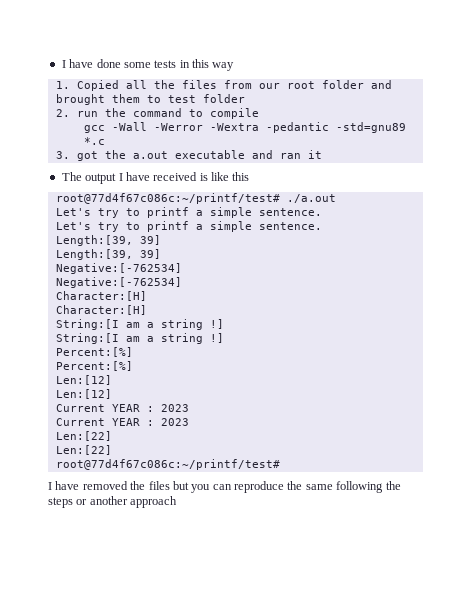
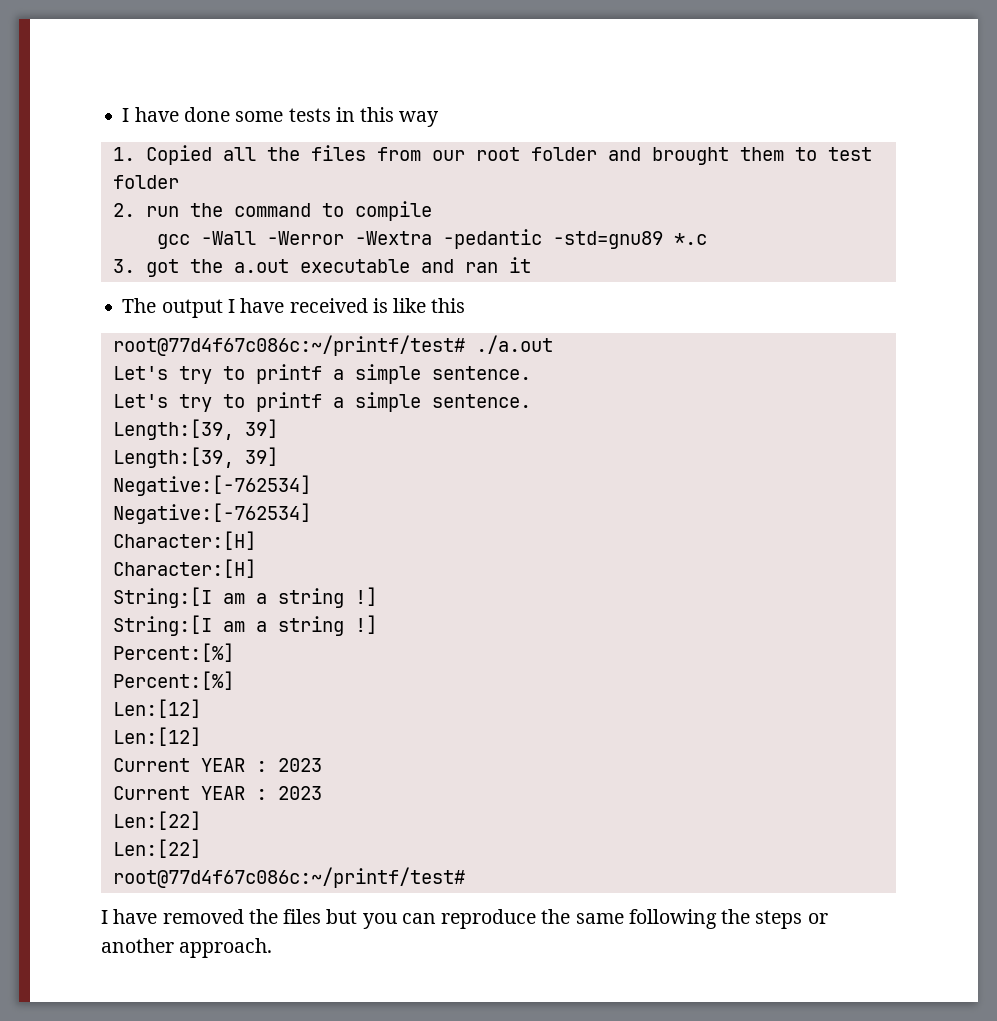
[130,496,178,508] approach -> [179,938,273,958] approach.

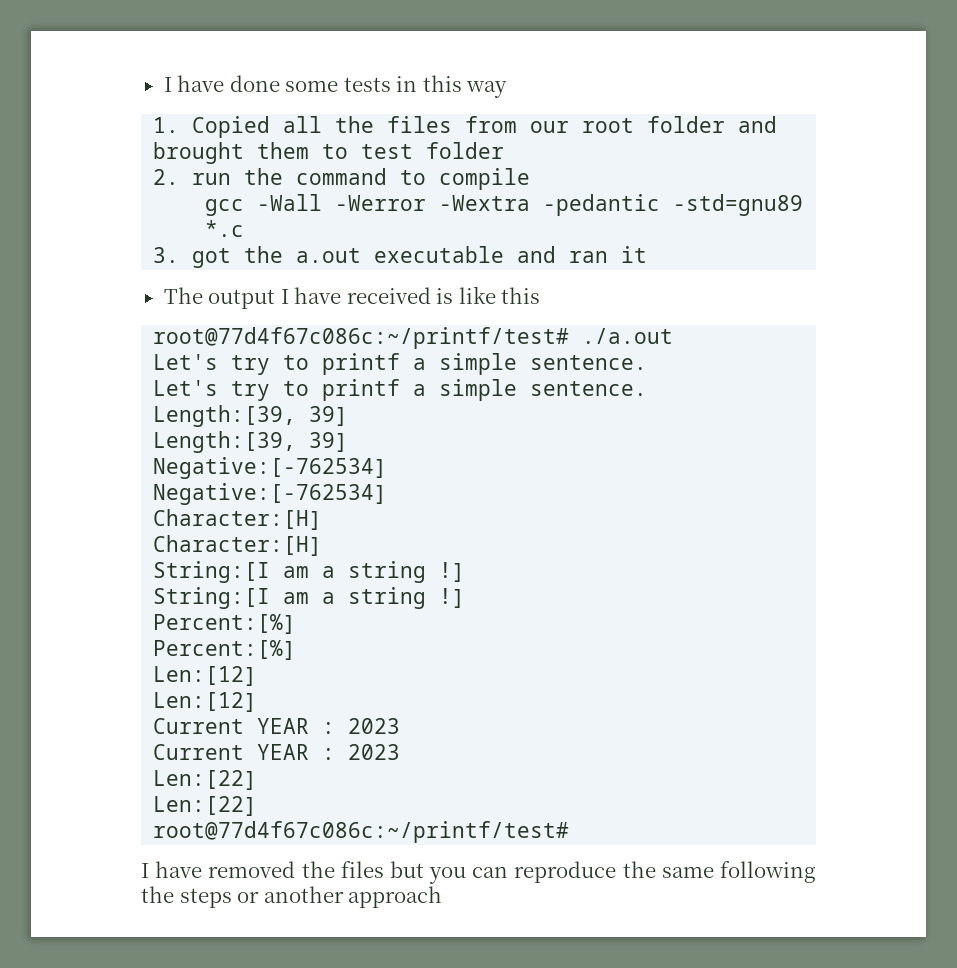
[179,938,273,958] approach. -> [348,886,443,908] approach

